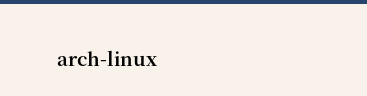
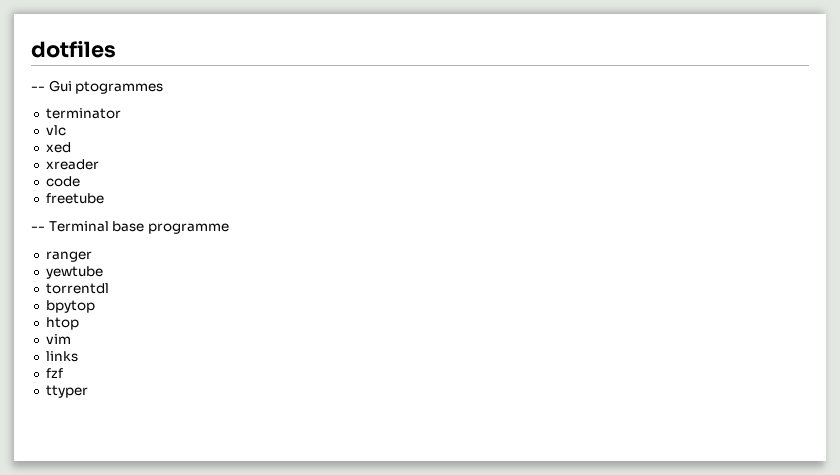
[57,50,157,66] arch-linux -> [31,40,116,58] [31,80,164,94] [45,108,121,119] [45,125,66,136] [45,142,71,153] [45,159,99,170] [45,176,80,187] [45,193,104,204] [31,221,229,234] [45,251,92,262] [45,266,103,279] [45,283,109,294] [45,300,95,313] [45,317,79,330] [45,334,71,344] [45,351,78,362] [45,368,63,378] [45,385,88,398] dotfiles // -- Gui ptogrammes // terminator // vlc // xed // xreader // code // freetube // -- Terminal base programme // ranger // yewtube // torrentdl // bpytop // htop // vim // links // fzf // ttyper

